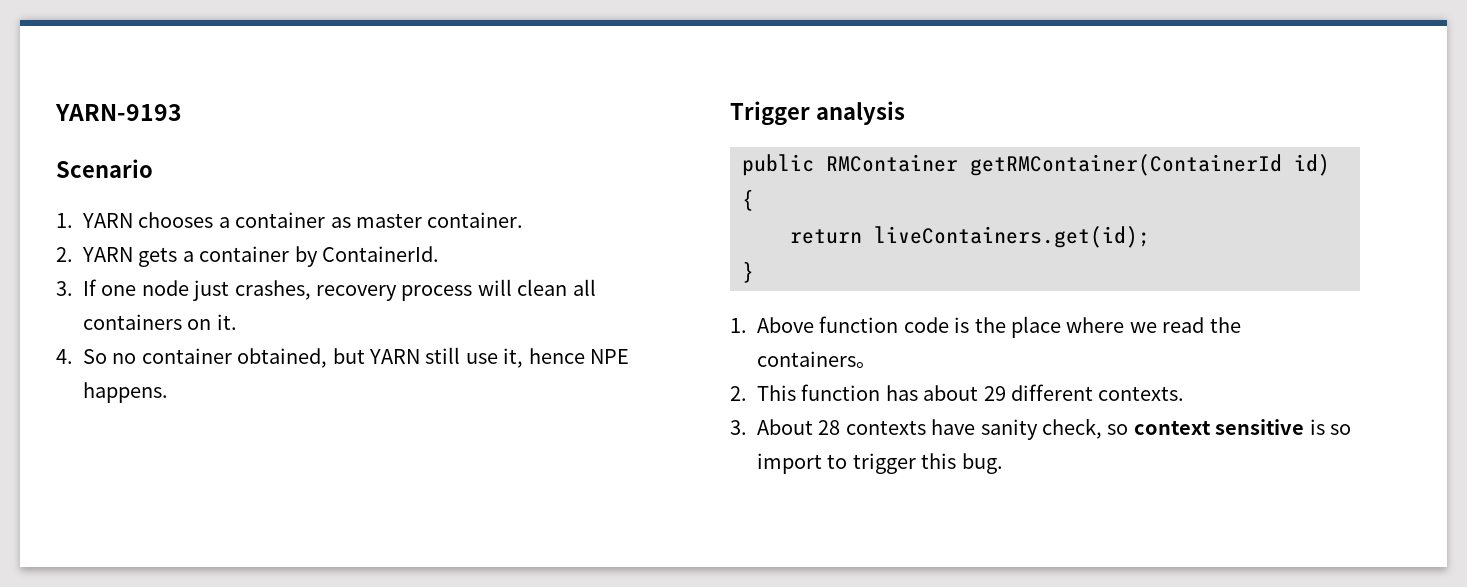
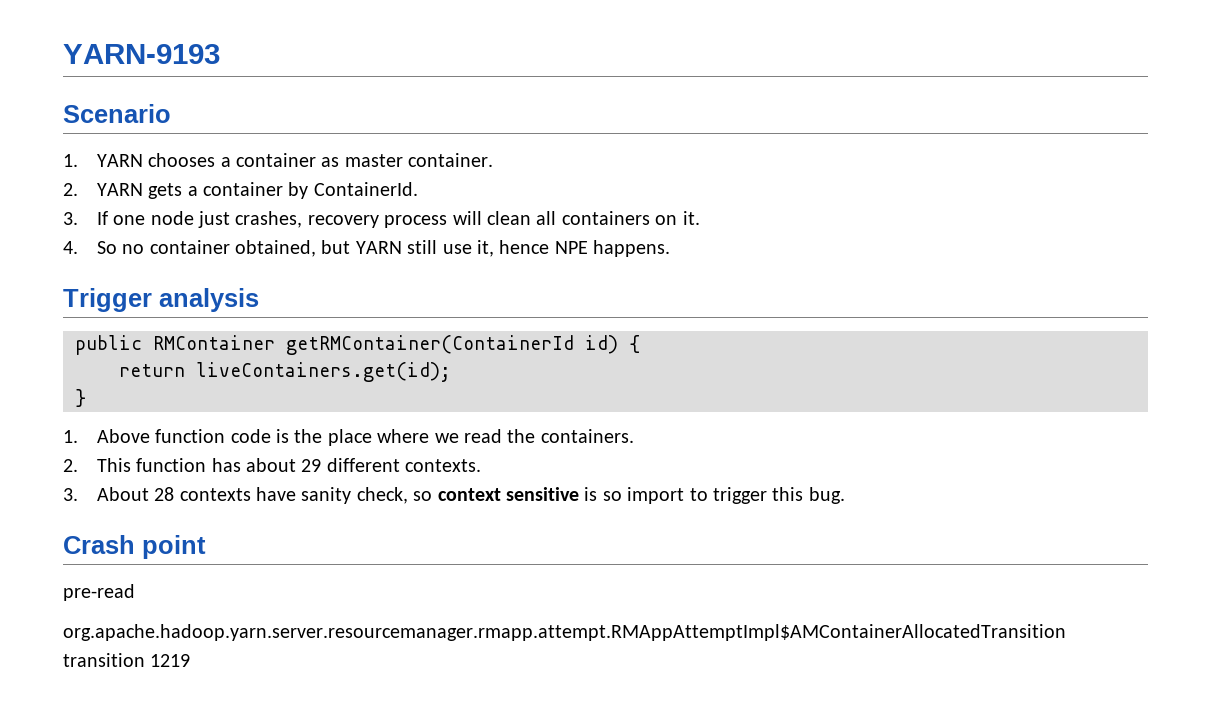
[757,351,876,369] containers。 -> [540,429,634,443] containers.
(1003, 463) none -> [63,535,206,559] [63,584,135,601] [63,624,1066,641] [63,653,191,667] // Crash point // pre-read // org.apache.hadoop.yarn.server.resourcemanager.rmapp.attempt.RMAppAttemptImpl$AMContainerAllocatedTransition transition 1219

